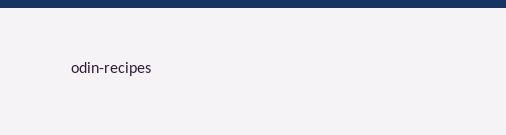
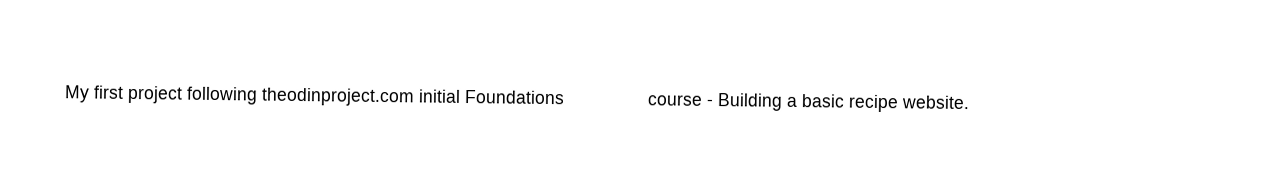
[71,62,151,76] odin-recipes -> [64,85,970,113] My first project following theodinproject.com initial Foundations course - Building a basic recipe website.

